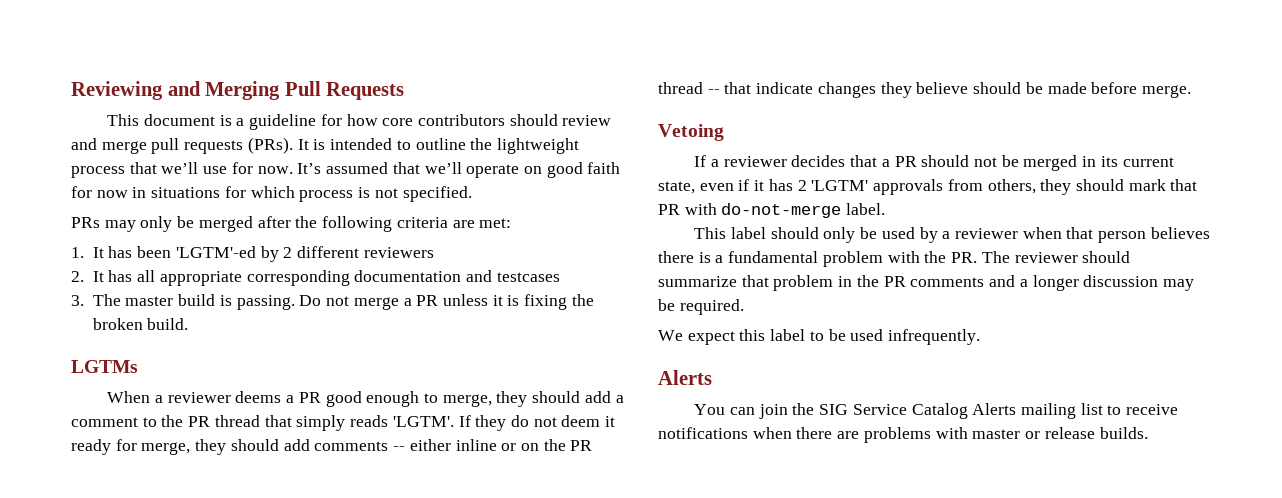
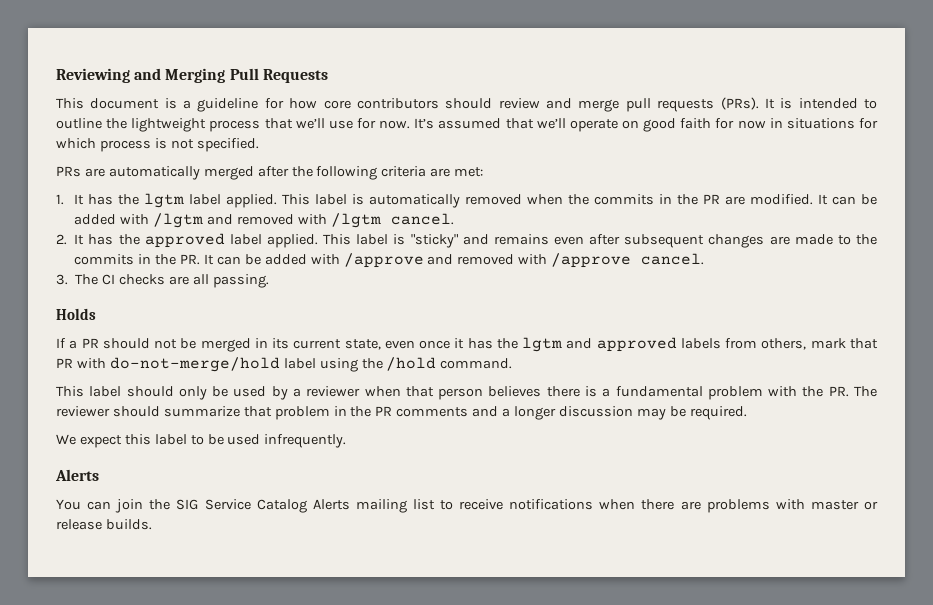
[104,216,195,232] may only be -> [84,166,200,180] are automatically
[137,246,434,262] [71,270,560,286] [71,294,594,310] [92,318,189,330] [71,360,138,373] [107,391,624,407] [71,415,616,431] [71,439,593,455] [658,82,1191,98] [658,124,724,141] [694,155,878,167] been 'LGTM'-ed by 2 different reviewers // 2. It has all appropriate corresponding documentation and testcases // 3. The master build is passing. Do not merge a PR unless it is fixing the broken build. // LGTMs // When a reviewer deems a PR good enough to merge, they should add a comment to the PR thread that simply reads 'LGTM'. If they do not deem it ready for merge, they should add comments -- either inline or on the PR thread -- that indicate changes they believe should be made before merge. // Vetoing // If a reviewer decides that -> [118,193,878,208] [74,213,454,228] [56,233,877,248] [74,253,705,268] [56,274,269,288] [56,308,96,320] [56,338,66,348] the lgtm label applied. This label is automatically removed when the commits in the PR are modified. It can be added with /lgtm and removed with /lgtm cancel. // 2. It has the approved label applied. This label is "sticky" and remains even after subsequent changes are made to the commits in the PR. It can be added with /approve and removed with /approve cancel. // 3. The CI checks are all passing. // Holds // If
[738,179,750,191] if -> [419,340,451,349] once
[797,179,1198,195] [658,203,886,218] 2 'LGTM' approvals from others, they should mark that PR with do-not-merge label. -> [496,337,878,352] [56,357,513,372] the lgtm and approved labels from others, mark that PR with do-not-merge/hold label using the /hold command.

